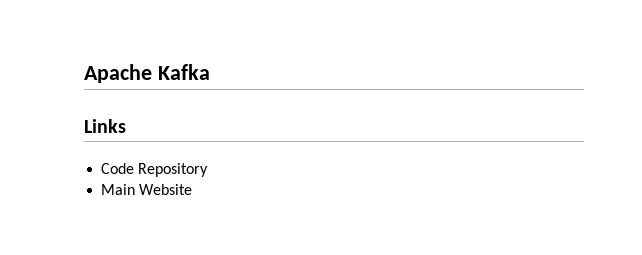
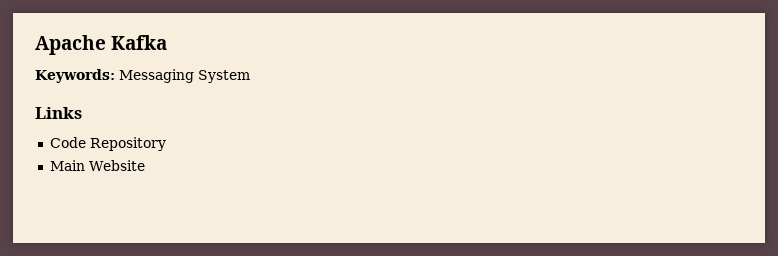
(210, 72) none -> [35,69,250,83] // Keywords: Messaging System

